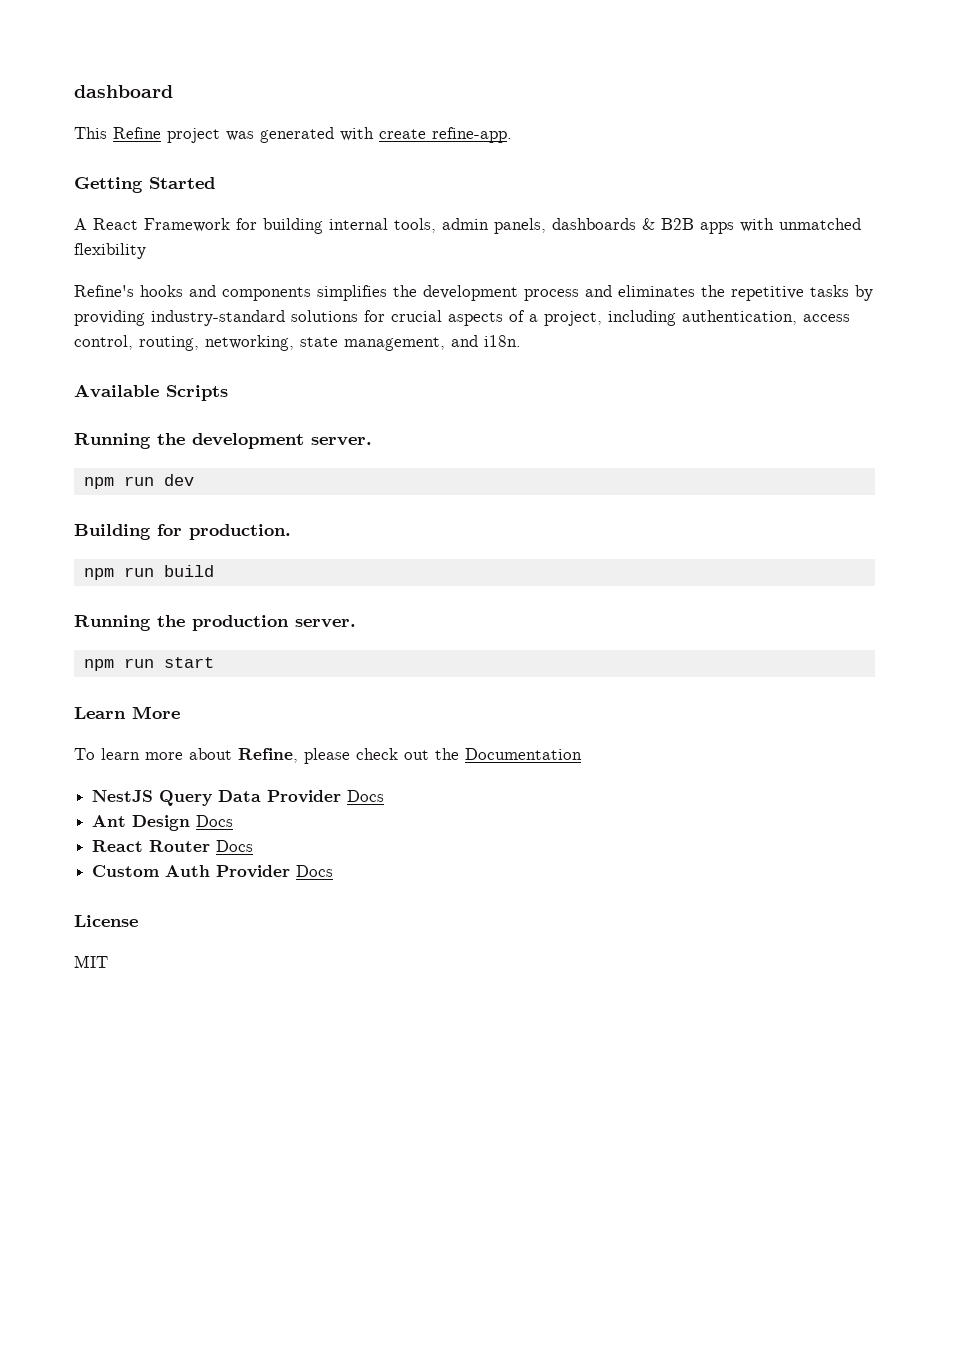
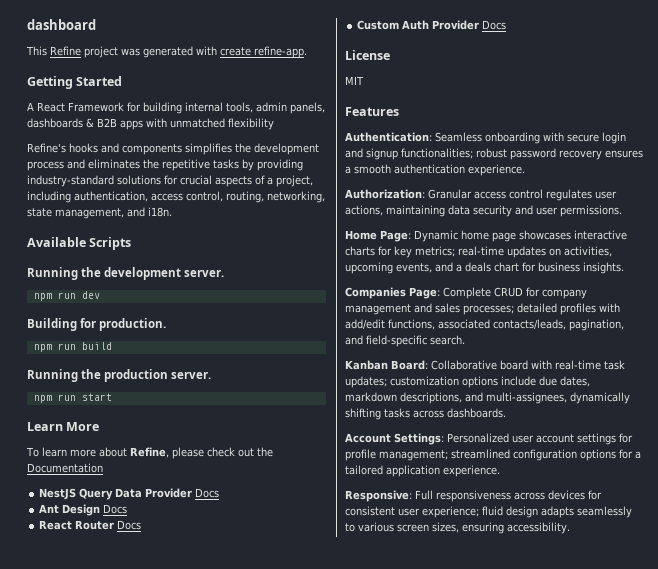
(108, 961) none -> [345,107,399,116] [345,132,626,144] [345,148,643,160] [345,164,525,176] [345,189,617,201] [345,205,622,217] [345,230,627,242] [345,246,612,258] [345,262,624,274] [345,287,587,299] [345,303,620,315] [345,319,624,331] [345,335,465,347] [345,360,625,370] [345,376,590,388] [345,392,630,404] [345,408,506,420] [345,433,633,445] [345,449,641,461] [345,465,500,477] [345,490,602,502] [345,506,632,518] [345,522,570,534] // Features // Authentication: Seamless onboarding with secure login and signup functionalities; robust password recovery ensures a smooth authentication experience. // Authorization: Granular access control regulates user actions, maintaining data security and user permissions. // Home Page: Dynamic home page showcases interactive charts for key metrics; real-time updates on activities, upcoming events, and a deals chart for business insights. // Companies Page: Complete CRUD for company management and sales processes; detailed profiles with add/edit functions, associated contacts/leads, pagination, and field-specific search. // Kanban Board: Collaborative board with real-time task updates; customization options include due dates, markdown descriptions, and multi-assignees, dynamically shifting tasks across dashboards. // Account Settings: Personalized user account settings for profile management; streamlined configuration options for a tailored application experience. // Responsive: Full responsiveness across devices for consistent user experience; fluid design adapts seamlessly to various screen sizes, ensuring accessibility.

